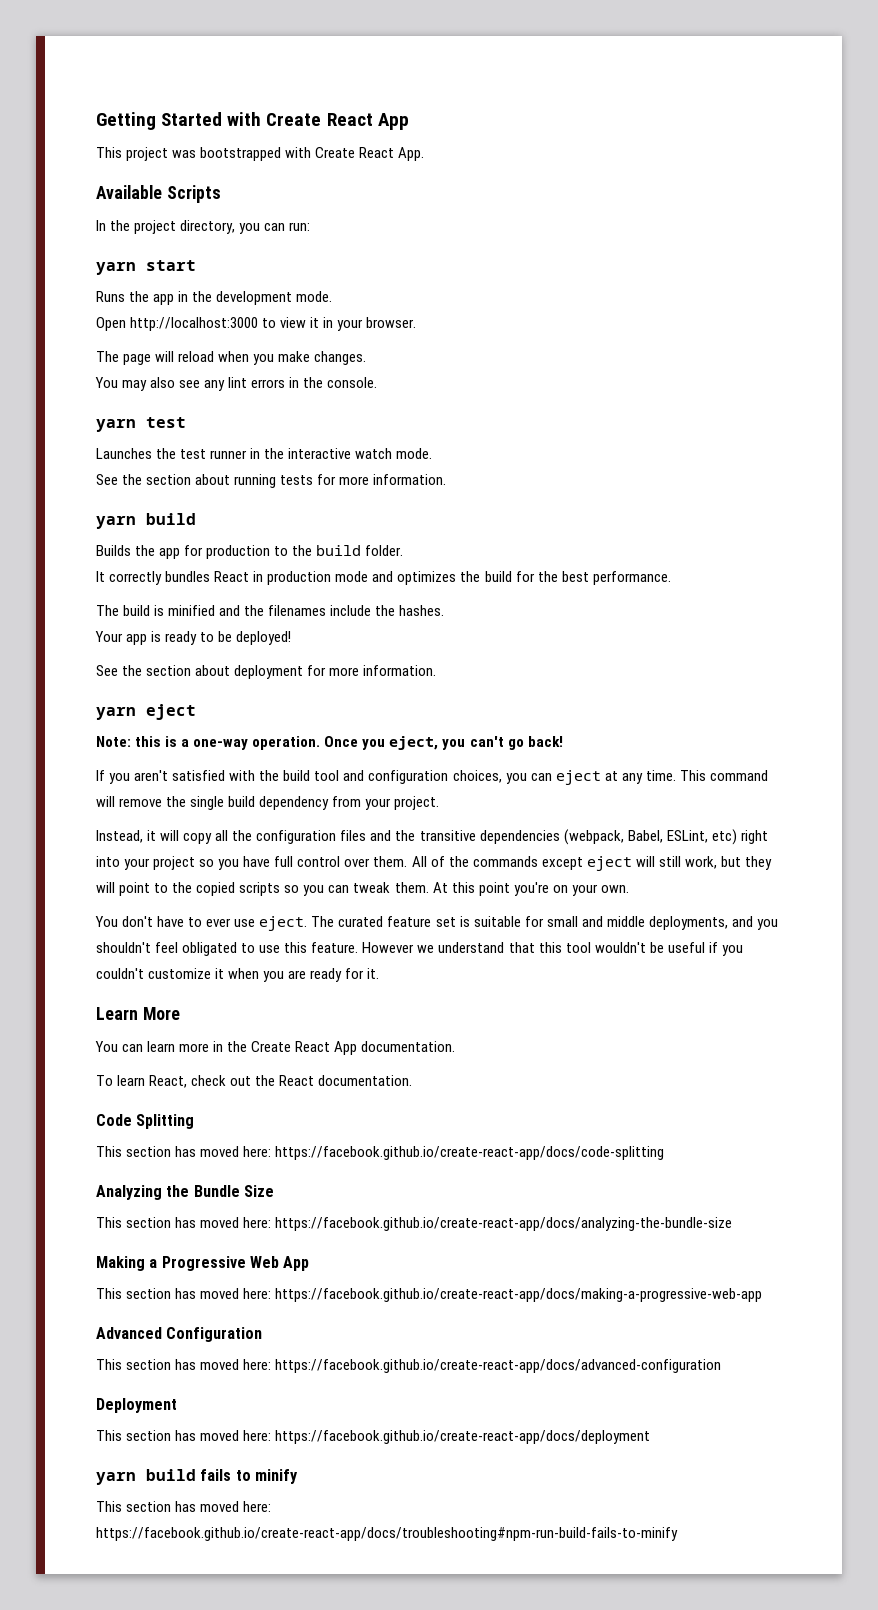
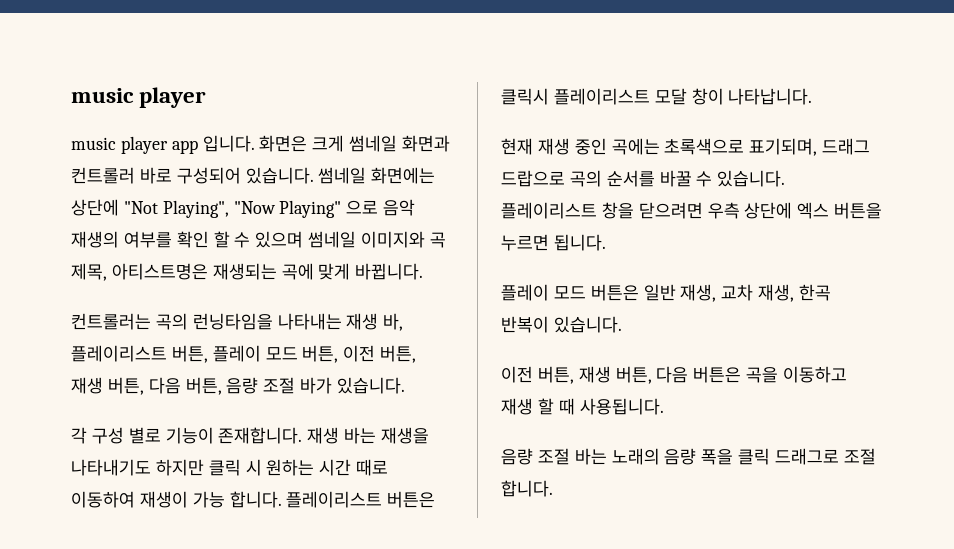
[96,112,409,130] [96,147,425,161] [96,185,221,203] [96,220,311,234] [96,260,196,275] [96,291,333,305] [96,317,417,331] [96,351,367,365] [95,377,378,391] [96,417,186,432] [96,448,433,459] [96,474,447,488] [96,513,196,529] [96,545,404,559] [96,571,671,585] [96,605,445,616] [95,631,292,645] [96,665,437,679] [96,704,196,720] [96,736,563,750] [96,770,768,785] [96,796,440,810] [96,829,768,845] [96,856,772,871] [96,882,629,896] [95,916,778,931] [96,942,743,956] [96,968,380,982] [96,1007,180,1020] [95,1041,456,1055] [96,1075,413,1088] [96,1114,195,1129] [96,1146,665,1160] [96,1185,274,1200] [96,1217,733,1231] [96,1256,310,1271] [96,1288,763,1302] [96,1327,263,1342] [96,1359,722,1373] [96,1398,177,1413] [96,1430,651,1444] [96,1469,298,1485] [96,1501,272,1512] [96,1527,678,1541] Getting Started with Create React App // This project was bootstrapped with Create React App. // Available Scripts // In the project directory, you can run: // yarn start // Runs the app in the development mode. // Open http://localhost:3000 to view it in your browser. // The page will reload when you make changes. // You may also see any lint errors in the console. // yarn test // Launches the test runner in the interactive watch mode. // See the section about running tests for more information. // yarn build // Builds the app for production to the build folder. // It correctly bundles React in production mode and optimizes the build for the best performance. // The build is minified and the filenames include the hashes. // Your app is ready to be deployed! // See the section about deployment for more information. // yarn eject // Note: this is a one-way operation. Once you eject, you can't go back! // If you aren't satisfied with the build tool and configuration choices, you can eject at any time. This command will remove the single build dependency from your project. // Instead, it will copy all the configuration files and the transitive dependencies (webpack, Babel, ESLint, etc) right into your project so you have full control over them. All of the commands except eject will still work, but they will point to the copied scripts so you can tweak them. At this point you're on your own. // You don't have to ever use eject. The curated feature set is suitable for small and middle deployments, and you shouldn't feel obligated to use this feature. However we understand that this tool wouldn't be useful if you couldn't customize it when you are ready for it. // Learn More // You can learn more in the Create React App documentation. // To learn React, check out the React documentation. // Code Splitting // This section has moved here: https://facebook.github.io/create-react-app/docs/code-splitting // Analyzing the Bundle Size // This section has moved here: https://facebook.github.io/create-react-app/docs/analyzing-the-bundle-size // Making a Progressive Web App // This section has moved here: https://facebook.github.io/create-react-app/docs/making-a-progressive-web-app // Advanced Configuration // This section has moved here: https://facebook.github.io/create-react-app/docs/advanced-configuration // Deployment // This section has moved here: https://facebook.github.io/create-react-app/docs/deployment // yarn build fails to minify // This section has moved here: https://facebook.github.io/create-react-app/docs/troubleshooting#npm-run-build-fails-to-minify -> [71,87,207,108] [71,135,451,154] [71,167,436,184] [71,199,416,218] [71,231,446,248] [71,263,424,281] [71,313,404,331] [71,345,417,363] [71,377,406,395] [71,427,430,444] [71,459,389,476] [71,491,436,508] [501,88,813,105] [501,138,871,156] [501,170,786,187] [501,202,883,219] [501,234,606,251] [501,284,832,302] [501,316,622,333] [501,366,848,384] [501,398,664,415] [501,448,876,465] [501,480,553,497] music player // music player app 입니다. 화면은 크게 썸네일 화면과 컨트롤러 바로 구성되어 있습니다. 썸네일 화면에는 상단에 "Not Playing", "Now Playing" 으로 음악 재생의 여부를 확인 할 수 있으며 썸네일 이미지와 곡 제목, 아티스트명은 재생되는 곡에 맞게 바뀝니다. // 컨트롤러는 곡의 런닝타임을 나타내는 재생 바, 플레이리스트 버튼, 플레이 모드 버튼, 이전 버튼, 재생 버튼, 다음 버튼, 음량 조절 바가 있습니다. // 각 구성 별로 기능이 존재합니다. 재생 바는 재생을 나타내기도 하지만 클릭 시 원하는 시간 때로 이동하여 재생이 가능 합니다. 플레이리스트 버튼은 클릭시 플레이리스트 모달 창이 나타납니다. // 현재 재생 중인 곡에는 초록색으로 표기되며, 드래그 드랍으로 곡의 순서를 바꿀 수 있습니다. 플레이리스트 창을 닫으려면 우측 상단에 엑스 버튼을 누르면 됩니다. // 플레이 모드 버튼은 일반 재생, 교차 재생, 한곡 반복이 있습니다. // 이전 버튼, 재생 버튼, 다음 버튼은 곡을 이동하고 재생 할 때 사용됩니다. // 음량 조절 바는 노래의 음량 폭을 클릭 드래그로 조절 합니다.

